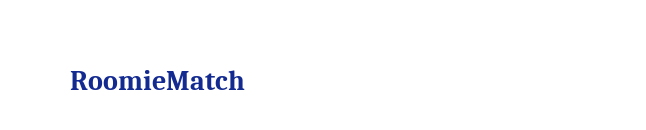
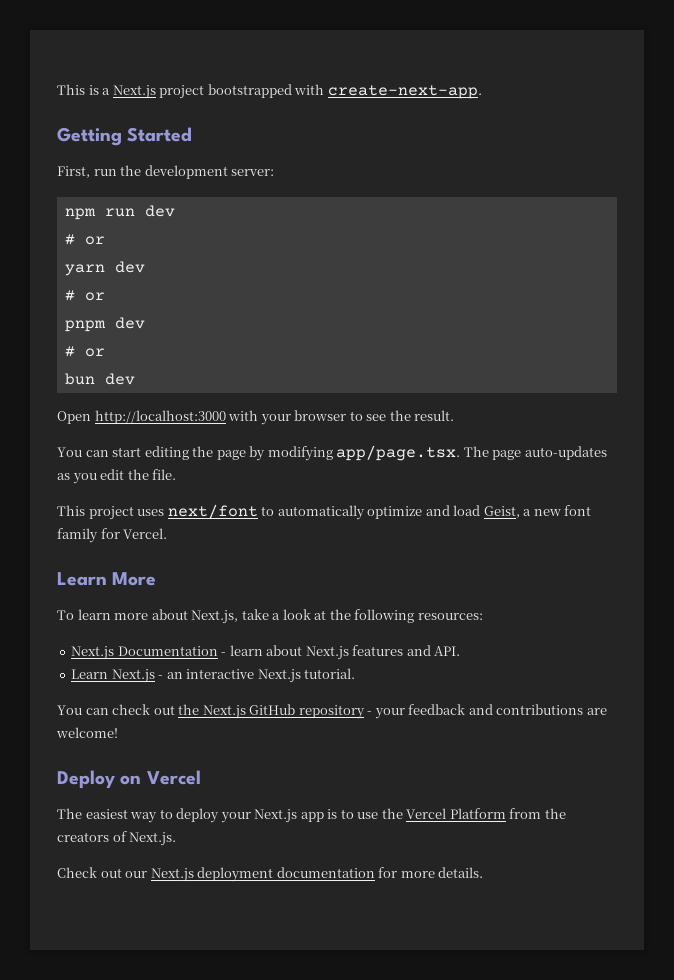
[70,70,245,90] RoomieMatch -> [57,84,482,99] [57,127,193,146] [57,165,275,179] [64,205,175,220] [64,234,105,245] [64,261,145,276] [64,290,105,301] [64,317,145,332] [64,346,105,357] [64,373,135,385] [57,410,455,425] [57,445,607,461] [57,469,177,484] [57,504,592,520] [57,528,168,543] [57,572,157,586] [57,609,483,624] [71,645,461,660] [71,668,356,683] [57,704,607,719] [56,727,118,738] [57,770,201,789] [57,808,566,823] [57,831,177,846] [57,867,484,882] This is a Next.js project bootstrapped with create-next-app. // Getting Started // First, run the development server: // npm run dev // # or // yarn dev // # or // pnpm dev // # or // bun dev // Open http://localhost:3000 with your browser to see the result. // You can start editing the page by modifying app/page.tsx. The page auto-updates as you edit the file. // This project uses next/font to automatically optimize and load Geist, a new font family for Vercel. // Learn More // To learn more about Next.js, take a look at the following resources: // Next.js Documentation - learn about Next.js features and API. // Learn Next.js - an interactive Next.js tutorial. // You can check out the Next.js GitHub repository - your feedback and contributions are welcome! // Deploy on Vercel // The easiest way to deploy your Next.js app is to use the Vercel Platform from the creators of Next.js. // Check out our Next.js deployment documentation for more details.

